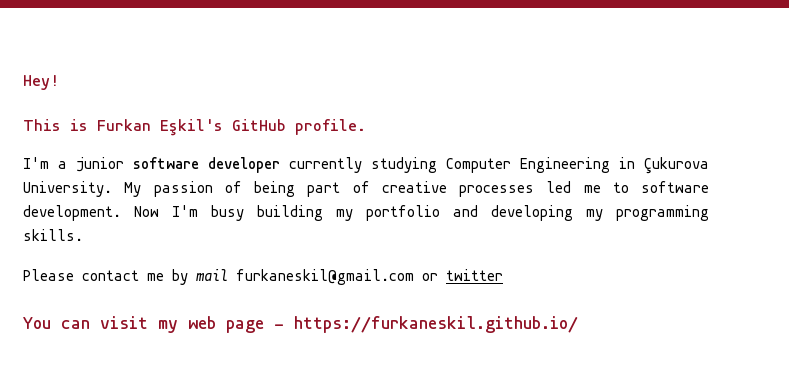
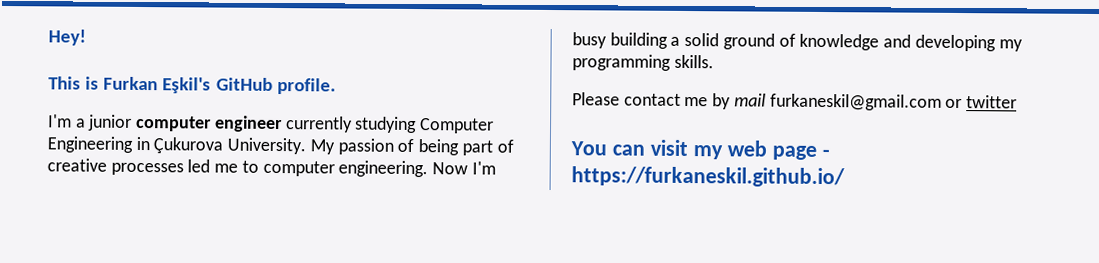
[133,157,280,173] software developer -> [135,115,283,133] computer engineer
[641,181,709,193] [23,205,121,221] software development. -> [262,160,429,178] computer engineering.
[336,205,440,221] my portfolio -> [670,32,880,51] a solid ground of knowledge

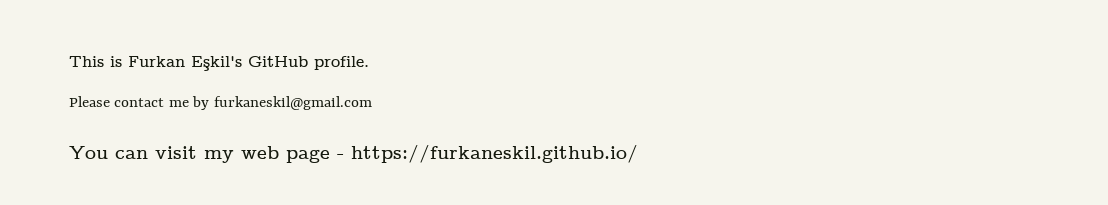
[48,29,86,46] Hey! // -> (69, 61) none
[48,114,495,134] [47,136,514,156] [47,158,496,178] [572,32,1023,52] [572,54,714,71] // I'm a junior computer engineer currently studying Computer Engineering in Çukurova University. My passion of being part of creative processes led me to computer engineering. Now I'm busy building a solid ground of knowledge and developing my programming skills. -> (369, 63) none
[733,93,766,107] mail -> (210, 103) none
[945,95,1018,109] or twitter -> (372, 103) none

